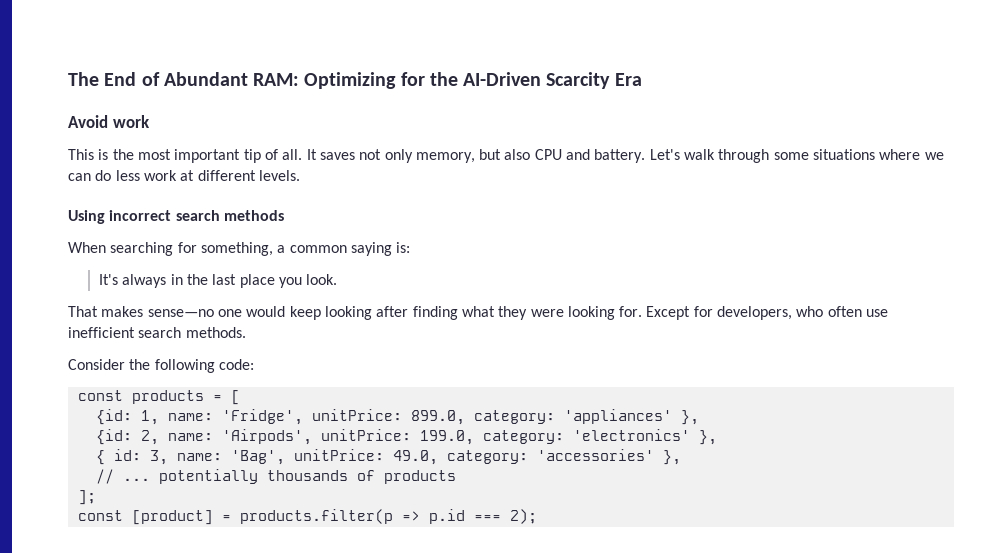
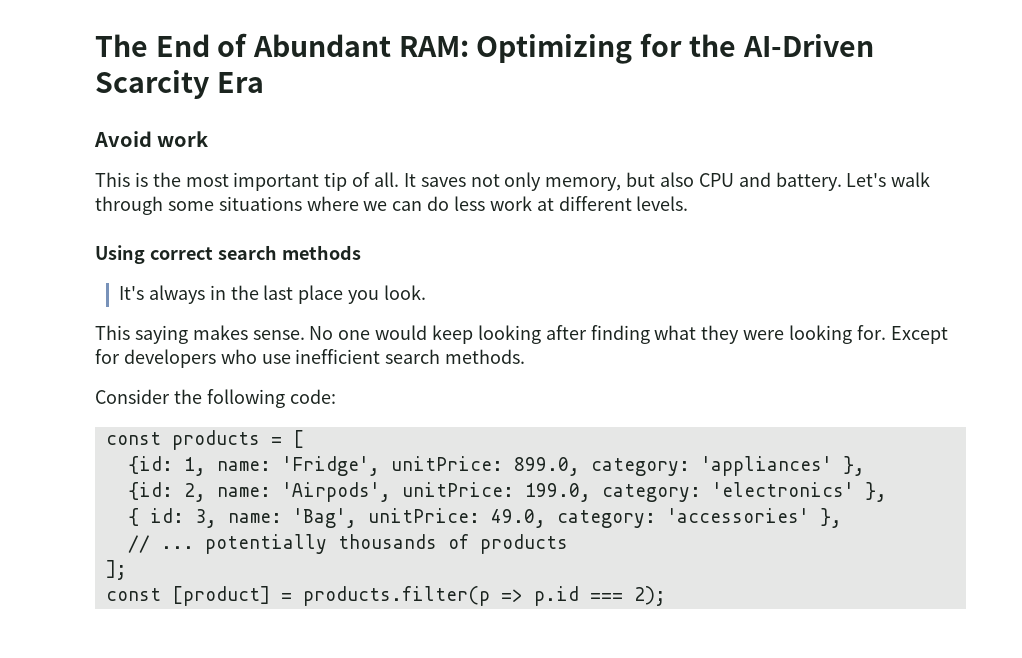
[109,210,172,221] incorrect -> [149,247,213,260] correct
[68,242,411,256] // When searching for something, a common saying is: -> (361, 252) none
[68,306,214,317] That makes sense—no -> [95,325,334,344] This saying makes sense. No
[717,306,862,320] developers, who often -> [123,349,257,368] developers who

